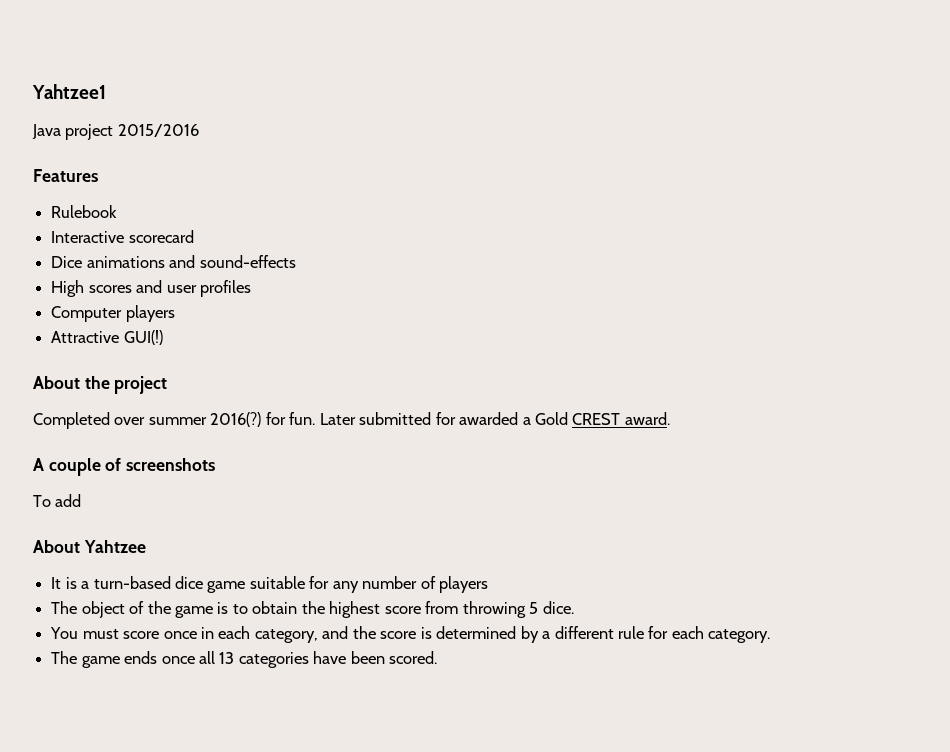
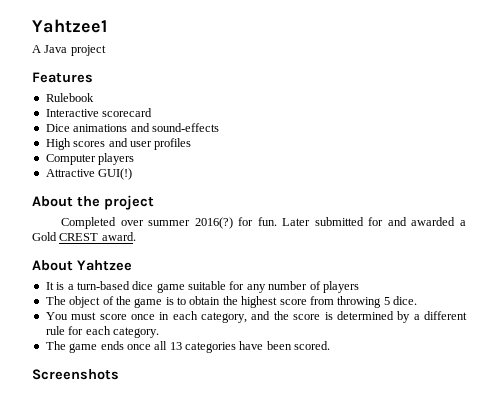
(106, 91) none -> [32,45,41,53] A
[117,124,199,137] 2015/2016 -> (106, 50) none
(456, 418) none -> [387,217,407,226] and
[33,458,216,476] [33,494,82,507] // A couple of screenshots // To add -> (136, 236) none
(438, 657) none -> [32,369,119,380] // Screenshots

